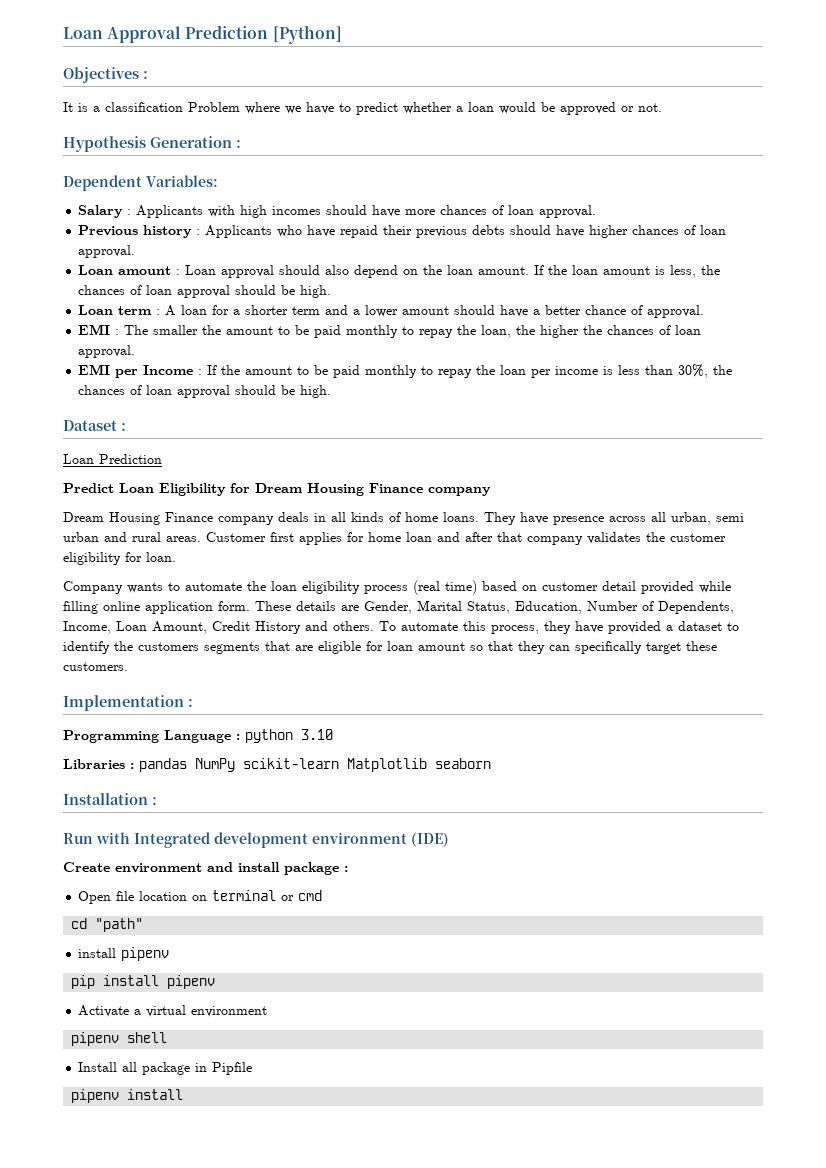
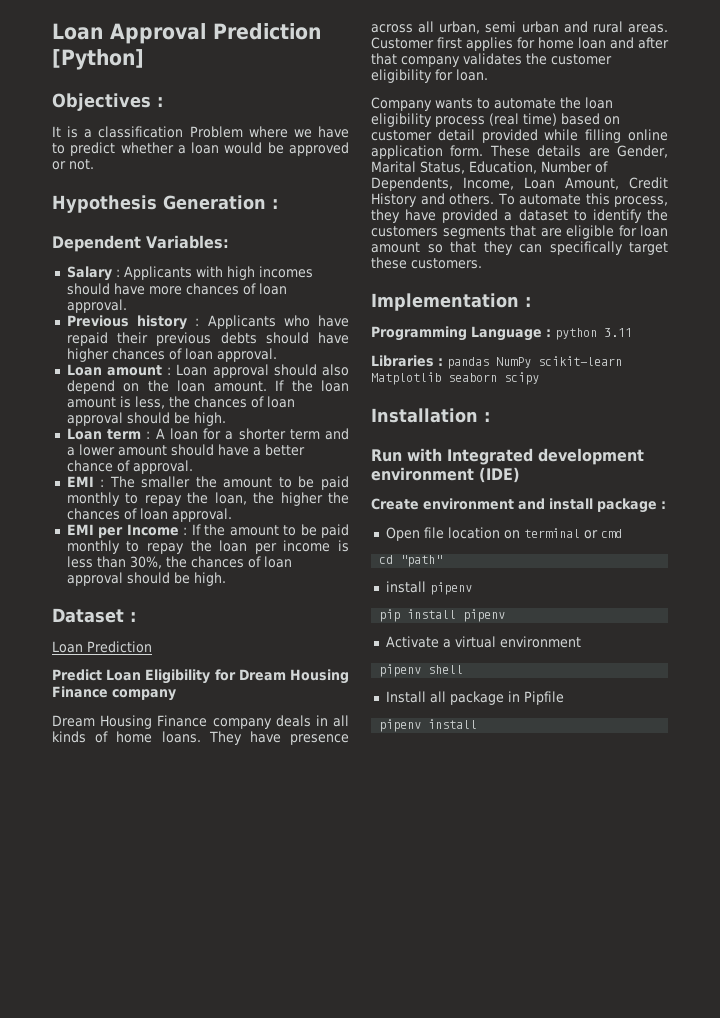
[301,729,333,740] 3.10 -> [604,328,632,337] 3.11
(491, 763) none -> [504,372,539,385] scipy

